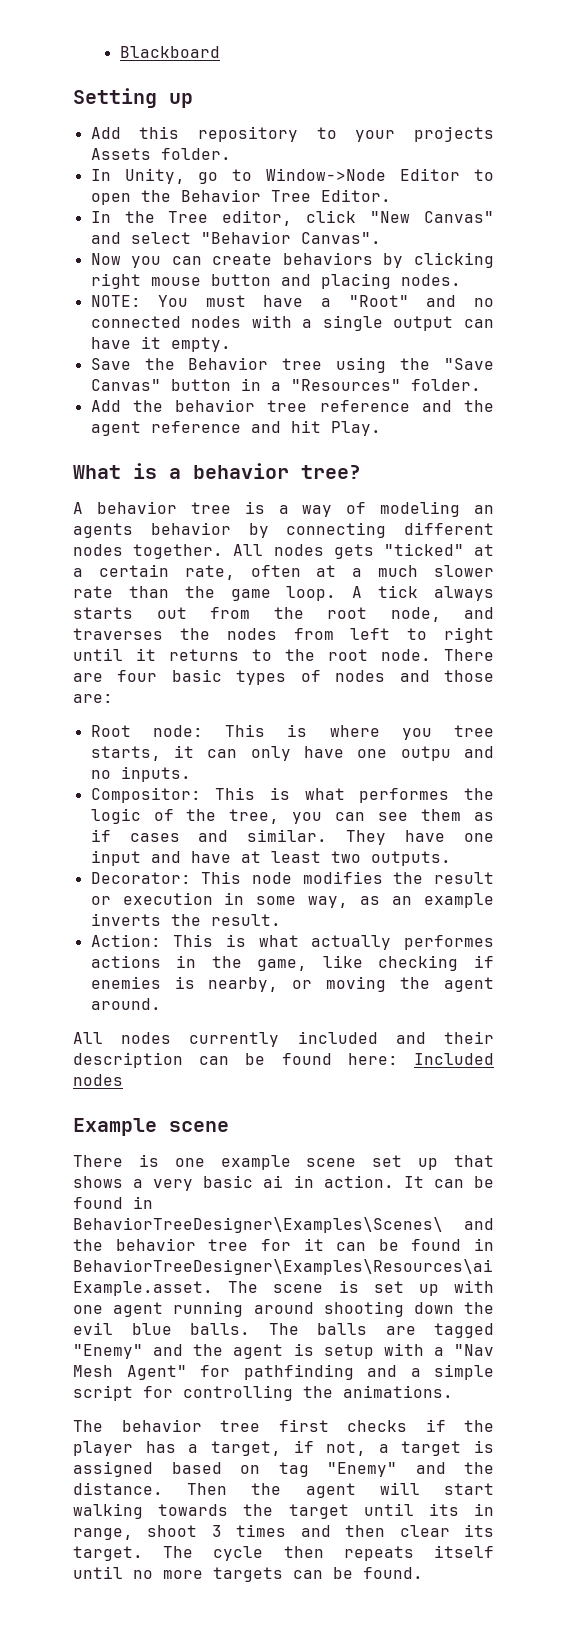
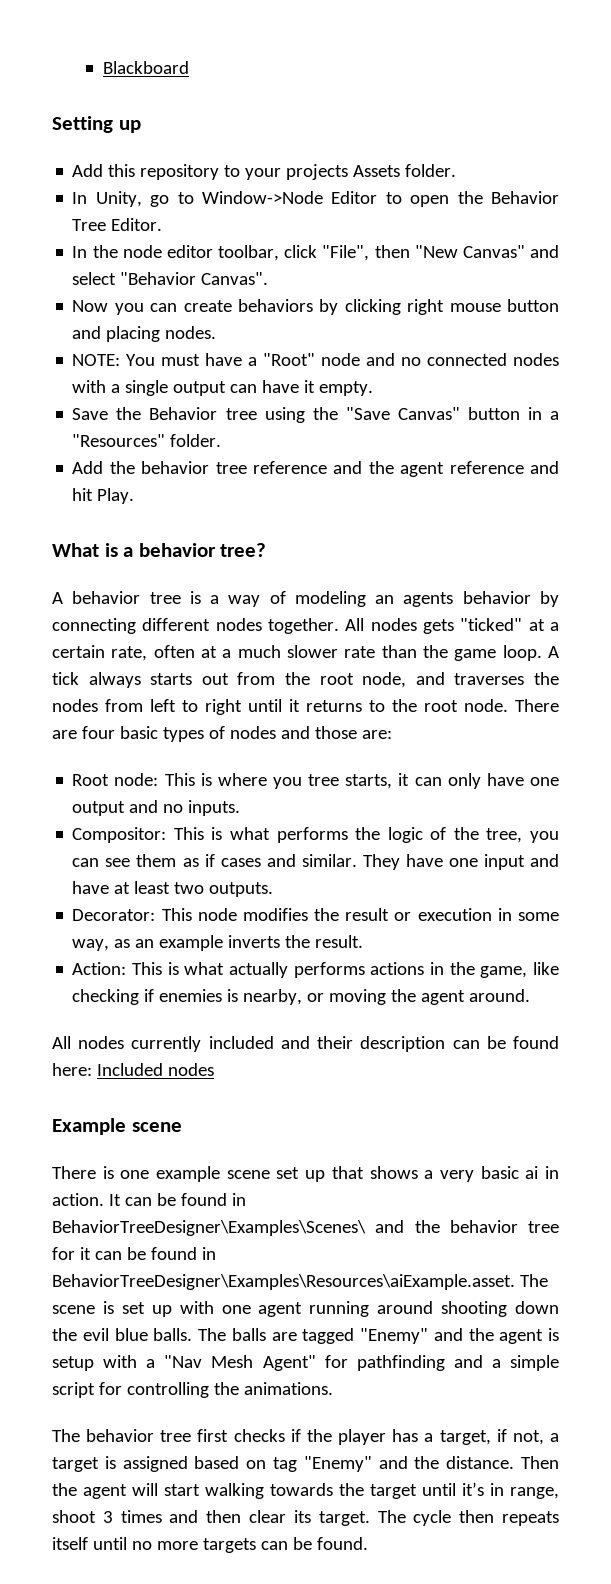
[168,210,357,226] Tree editor, click -> [122,245,410,261] node editor toolbar, click "File", then
(409, 301) none -> [321,353,361,366] node
[400,746,451,761] outpu -> [72,801,126,816] output
[359,788,450,803] performes -> [276,827,348,843] performs
[404,935,494,950] performes -> [293,962,365,978] performs
[428,1503,459,1516] its -> [462,1482,484,1496] it’s

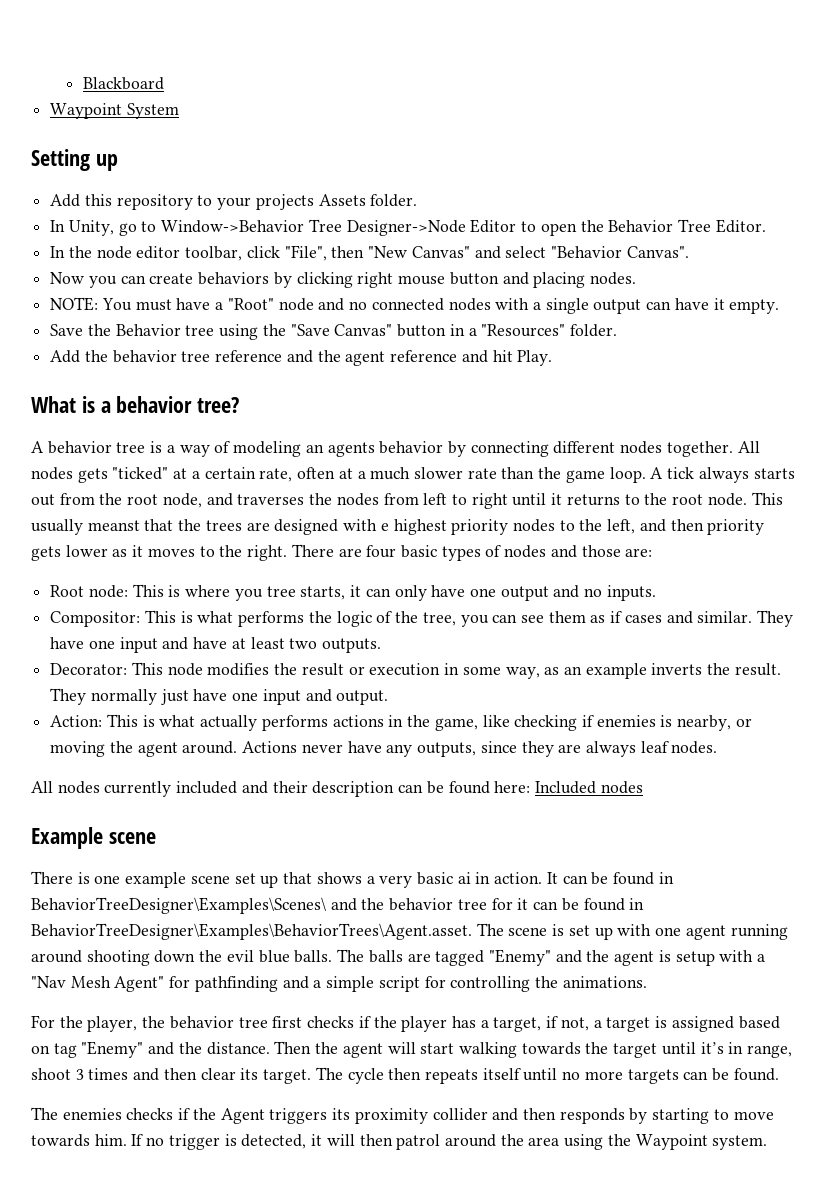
(189, 67) none -> [50,103,179,119] // Waypoint System
[201,191,323,204] Window->Node -> [161,219,466,236] Window->Behavior Tree Designer->Node
(508, 705) none -> [751,492,783,505] [31,519,765,535] [31,545,288,561] This usually meanst that the trees are designed with e highest priority nodes to the left, and then priority gets lower as it moves to the right.
(364, 941) none -> [50,688,389,705] They normally just have one input and output.
(531, 995) none -> [242,741,718,757] Actions never have any outputs, since they are always leaf nodes.
[52,1274,515,1290] BehaviorTreeDesigner\Examples\Resources\aiExample.asset. -> [31,923,472,940] BehaviorTreeDesigner\Examples\BehaviorTrees\Agent.asset.
[52,1429,80,1442] The -> [31,1015,166,1032] For the player, the
(368, 1543) none -> [31,1107,774,1124] [31,1134,768,1150] // The enemies checks if the Agent triggers its proximity collider and then responds by starting to move towards him. If no trigger is detected, it will then patrol around the area using the Waypoint system.

